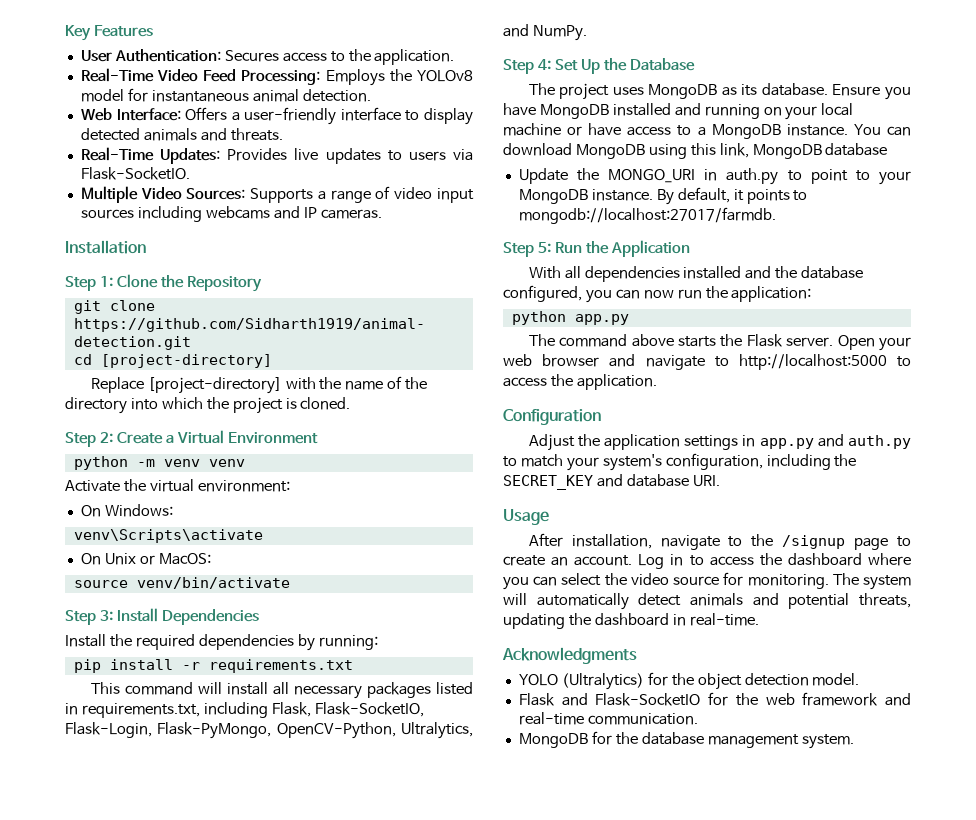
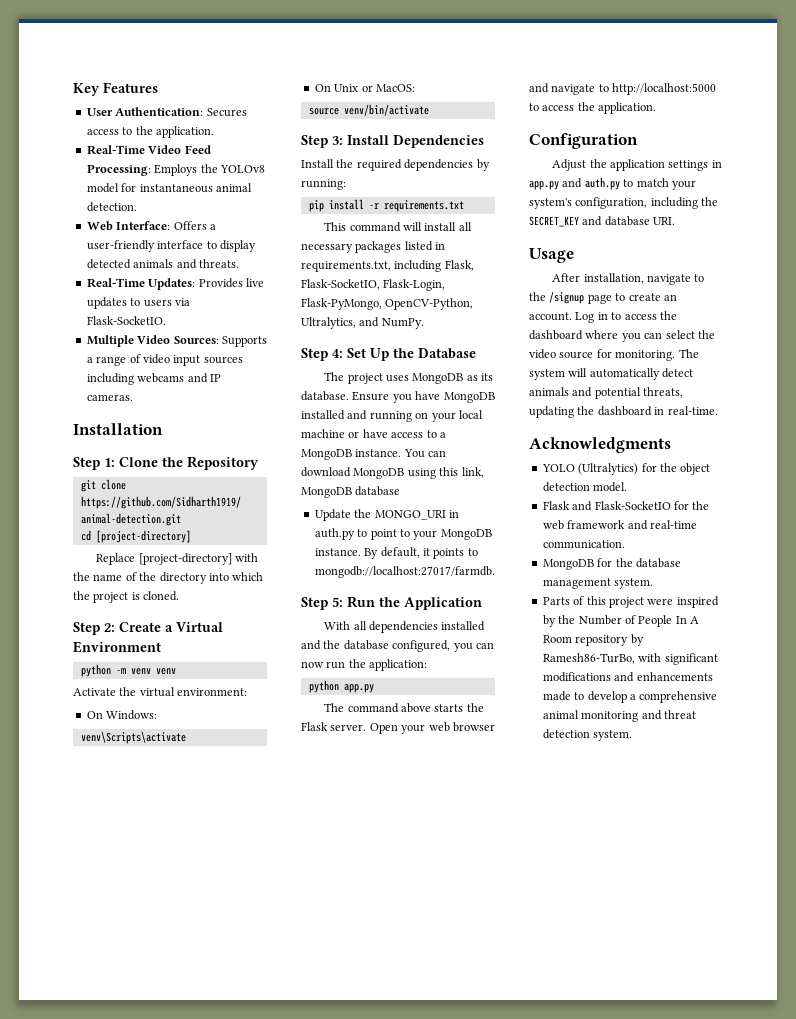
(854, 741) none -> [542,596,719,608] [542,615,699,627] [542,634,644,646] [542,653,718,665] [542,672,713,682] [542,691,718,703] [542,710,696,722] [542,729,633,741] // Parts of this project were inspired by the Number of People In A Room repository by Ramesh86-TurBo, with significant modifications and enhancements made to develop a comprehensive animal monitoring and threat detection system.

